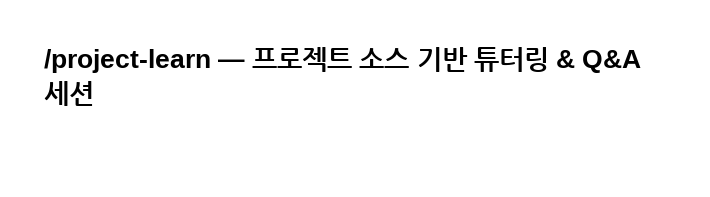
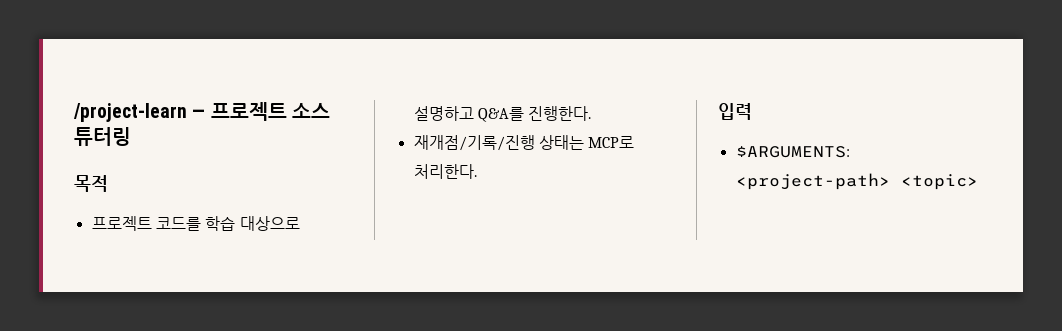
[416,47,468,72] 기반 -> (330, 110) none
[555,50,642,73] [44,81,94,106] & Q&A 세션 -> [74,175,108,192] [91,216,300,231] [413,106,592,122] [413,135,635,151] [413,164,477,179] [718,103,752,120] [735,146,850,158] [735,173,978,190] // 목적 // 프로젝트 코드를 학습 대상으로 설명하고 Q&A를 진행한다. // 재개점/기록/진행 상태는 MCP로 처리한다. // 입력 // $ARGUMENTS: <project-path> <topic>

